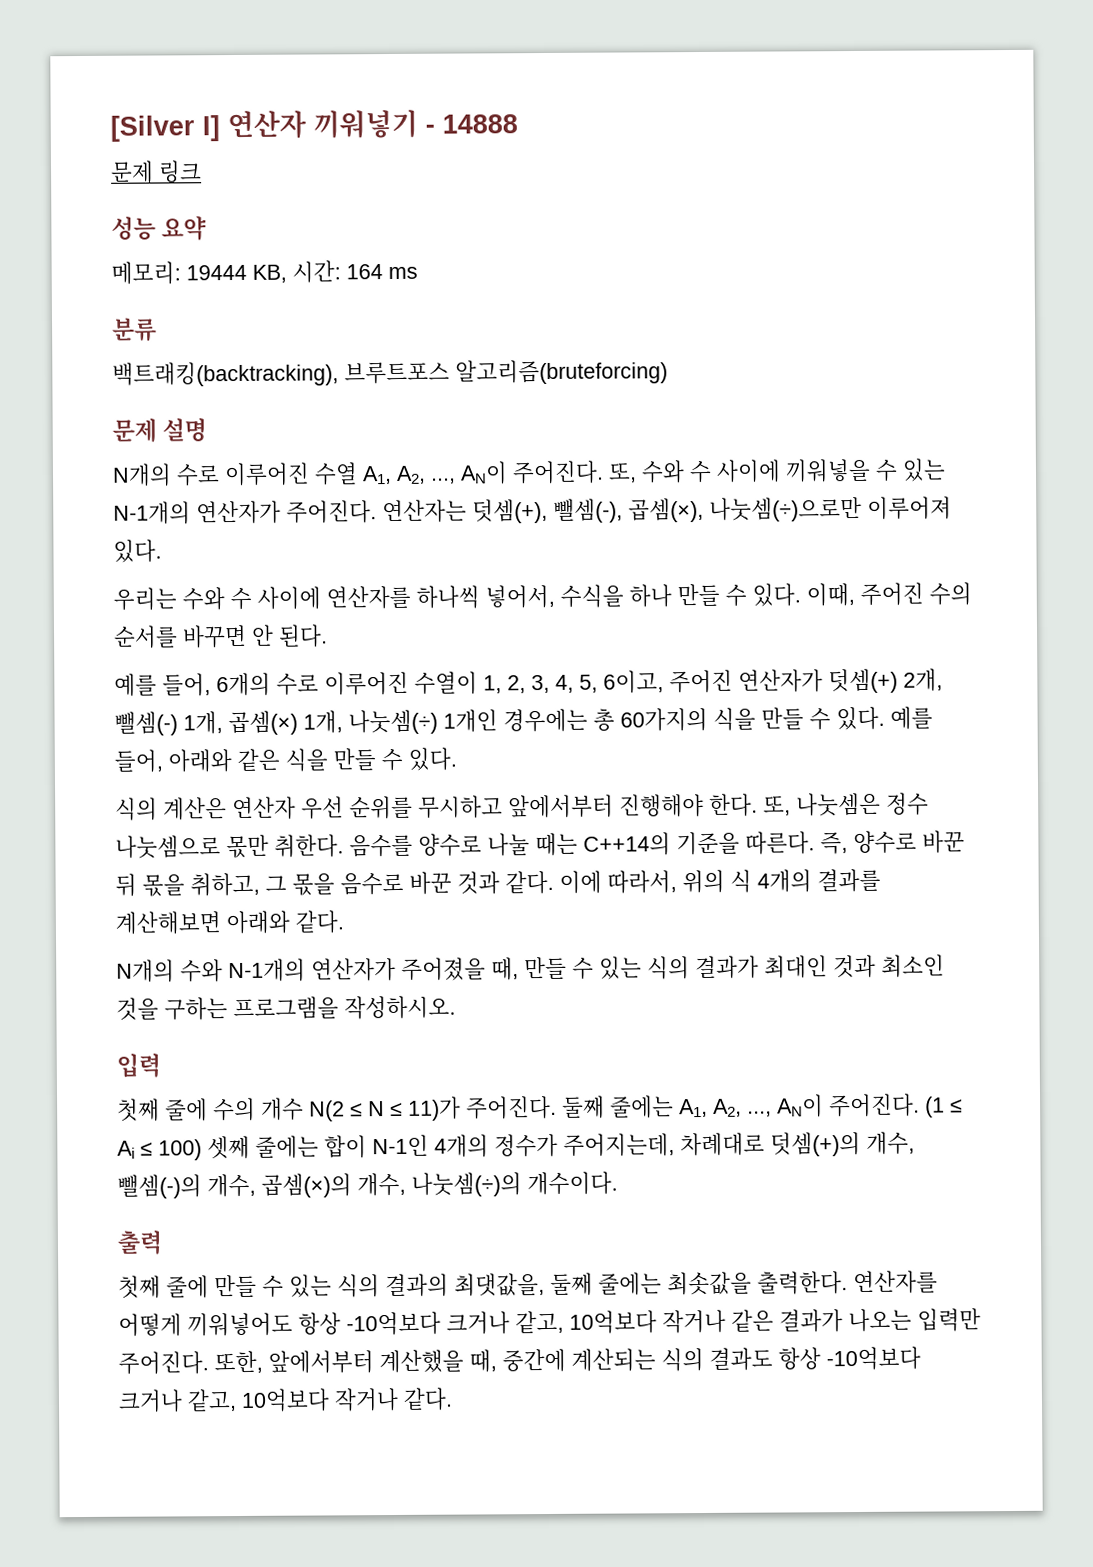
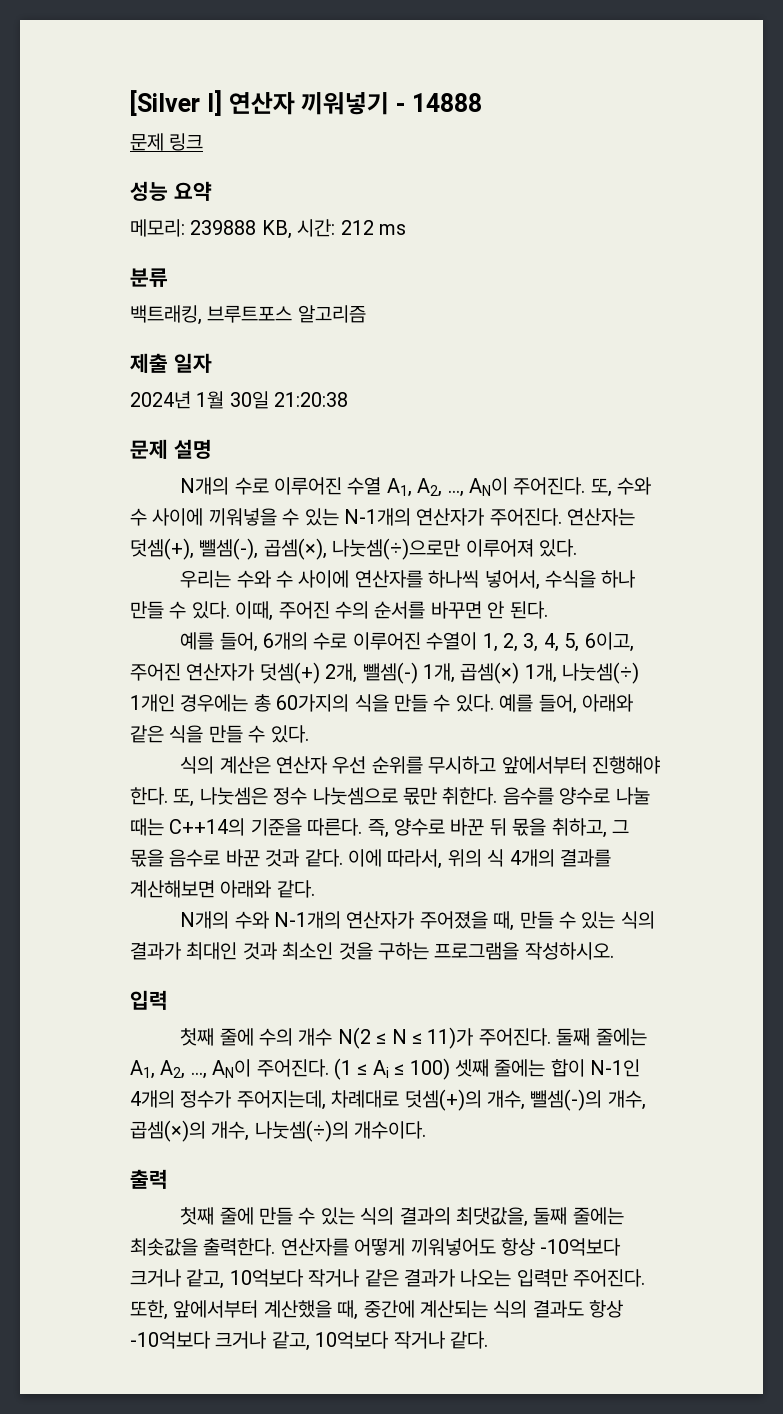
[186,264,247,281] 19444 -> [190,220,257,235] 239888
[346,264,383,280] 164 -> [340,220,374,235] 212
[112,359,668,387] 백트래킹(backtracking), 브루트포스 알고리즘(bruteforcing) -> [130,305,366,325] [130,353,212,373] [130,391,349,409] 백트래킹, 브루트포스 알고리즘 // 제출 일자 // 2024년 1월 30일 21:20:38

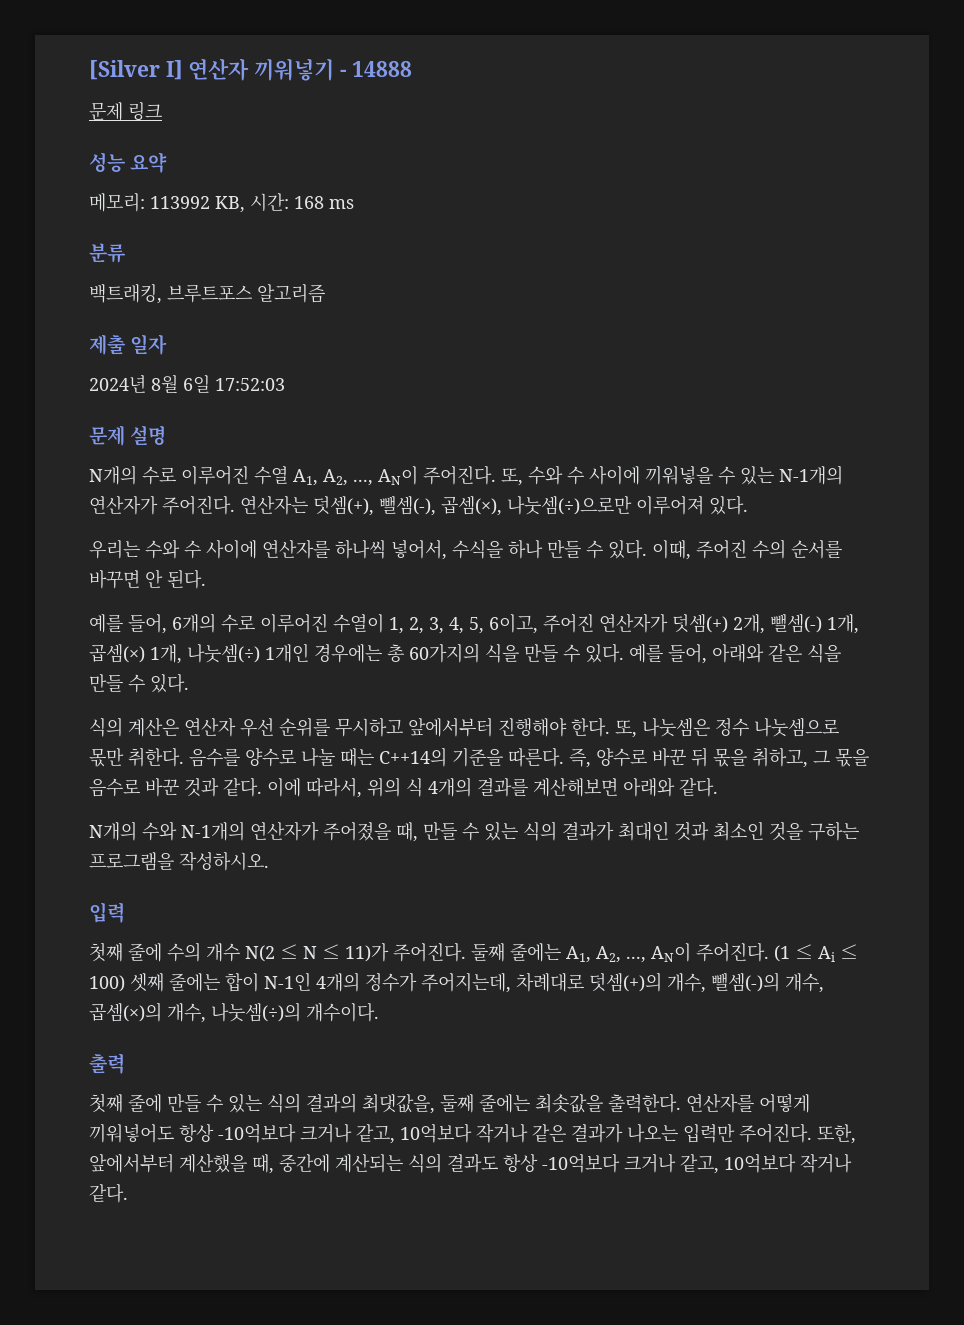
[190,220,257,235] 239888 -> [150,196,210,209] 113992
[340,220,374,235] 212 -> [294,196,324,209] 168
[196,391,349,409] 1월 30일 21:20:38 -> [151,375,285,393] 8월 6일 17:52:03

